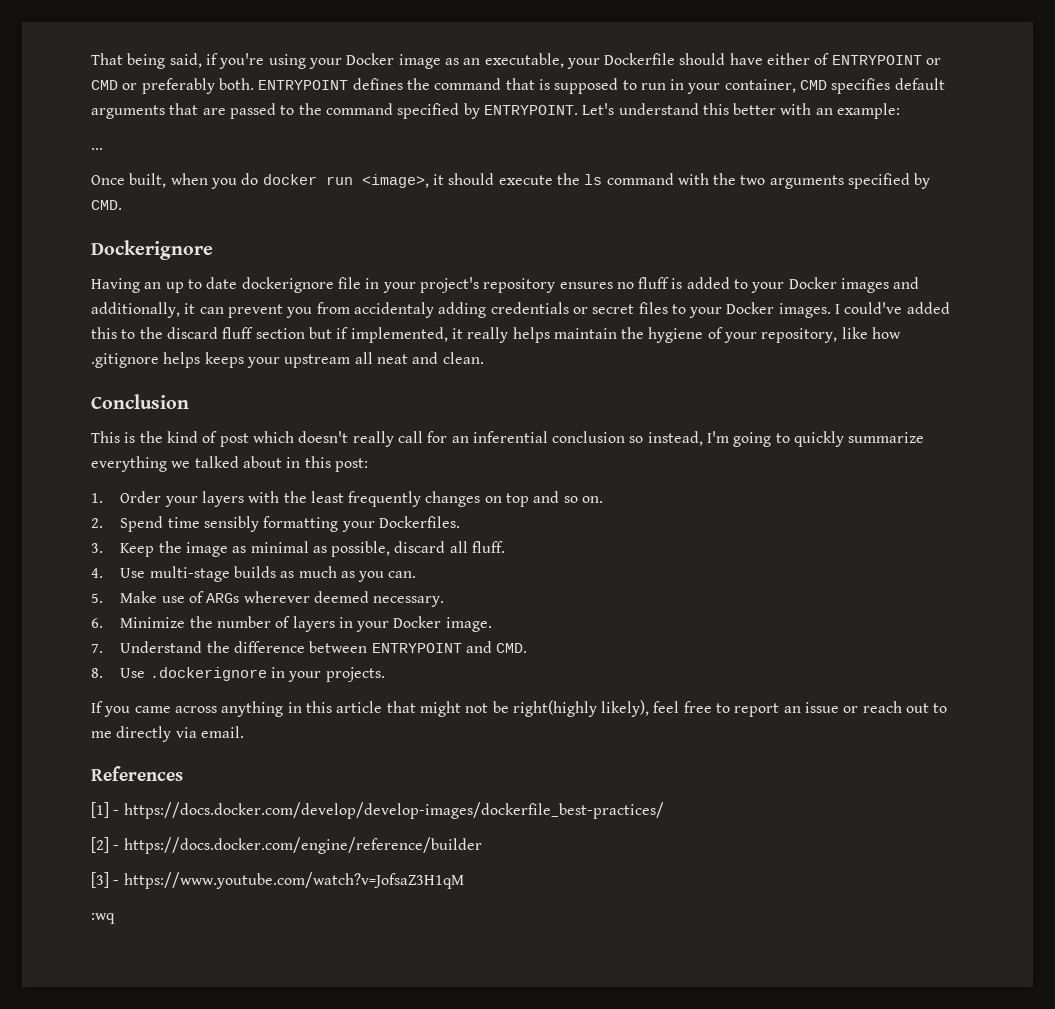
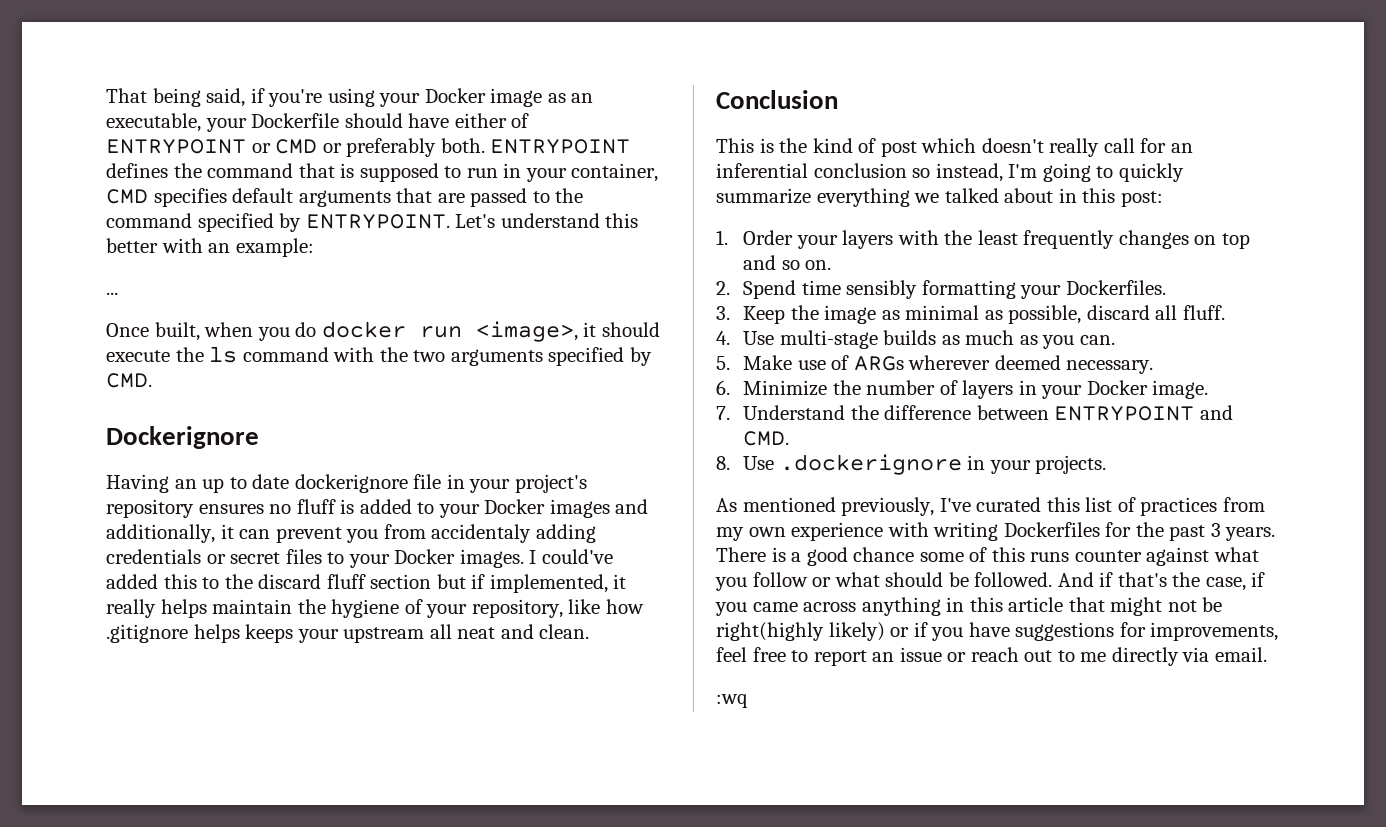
[91,701,103,713] If -> [716,497,1265,516] [716,522,1276,541] [716,547,1259,566] [715,572,1266,591] As mentioned previously, I've curated this list of practices from my own experience with writing Dockerfiles for the past 3 years. There is a good chance some of this runs counter against what you follow or what should be followed. And if that's the case, if
[601,700,650,717] likely), -> [828,622,1279,641] likely) or if you have suggestions for improvements,
[91,766,183,781] [91,802,664,819] [91,837,482,854] [91,872,464,889] // References // [1] - https://docs.docker.com/develop/develop-images/dockerfile_best-practices/ // [2] - https://docs.docker.com/engine/reference/builder // [3] - https://www.youtube.com/watch?v=JofsaZ3H1qM -> (1267, 654) none

